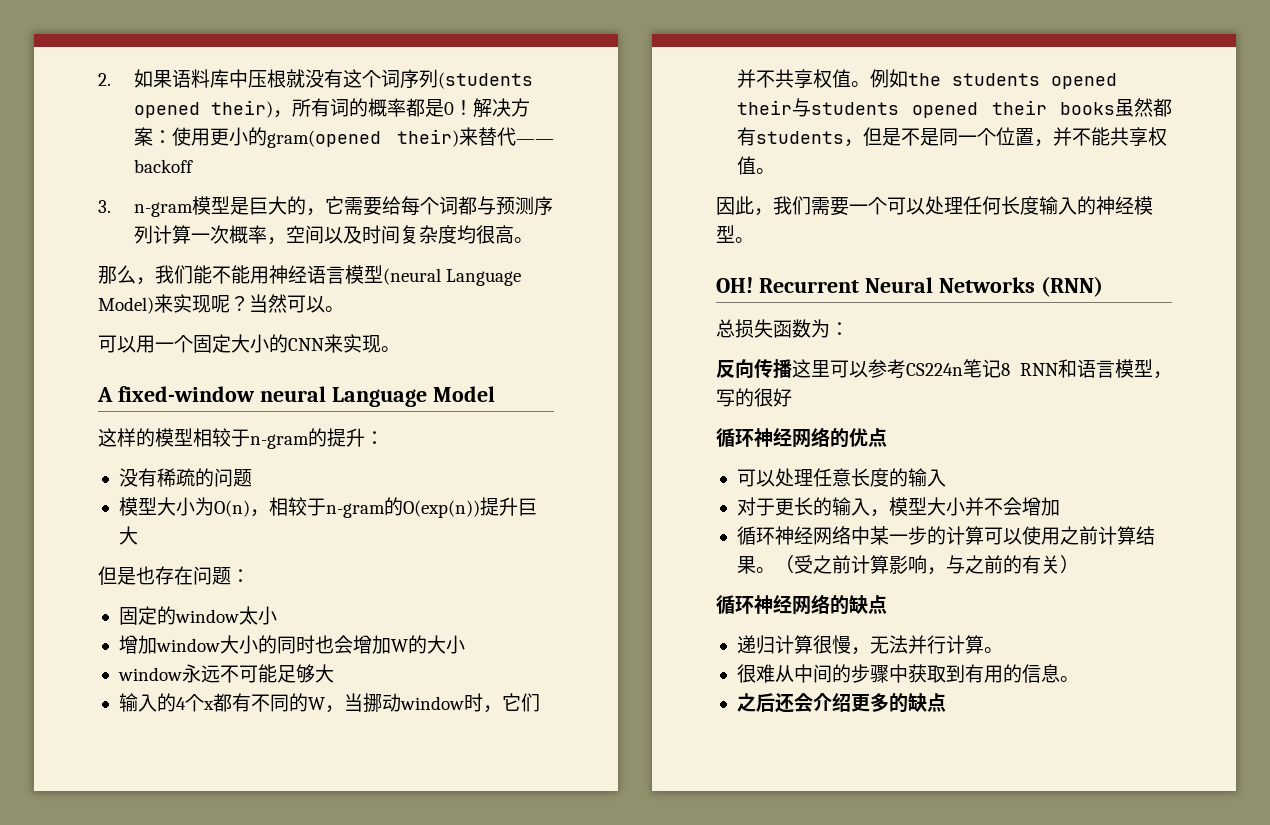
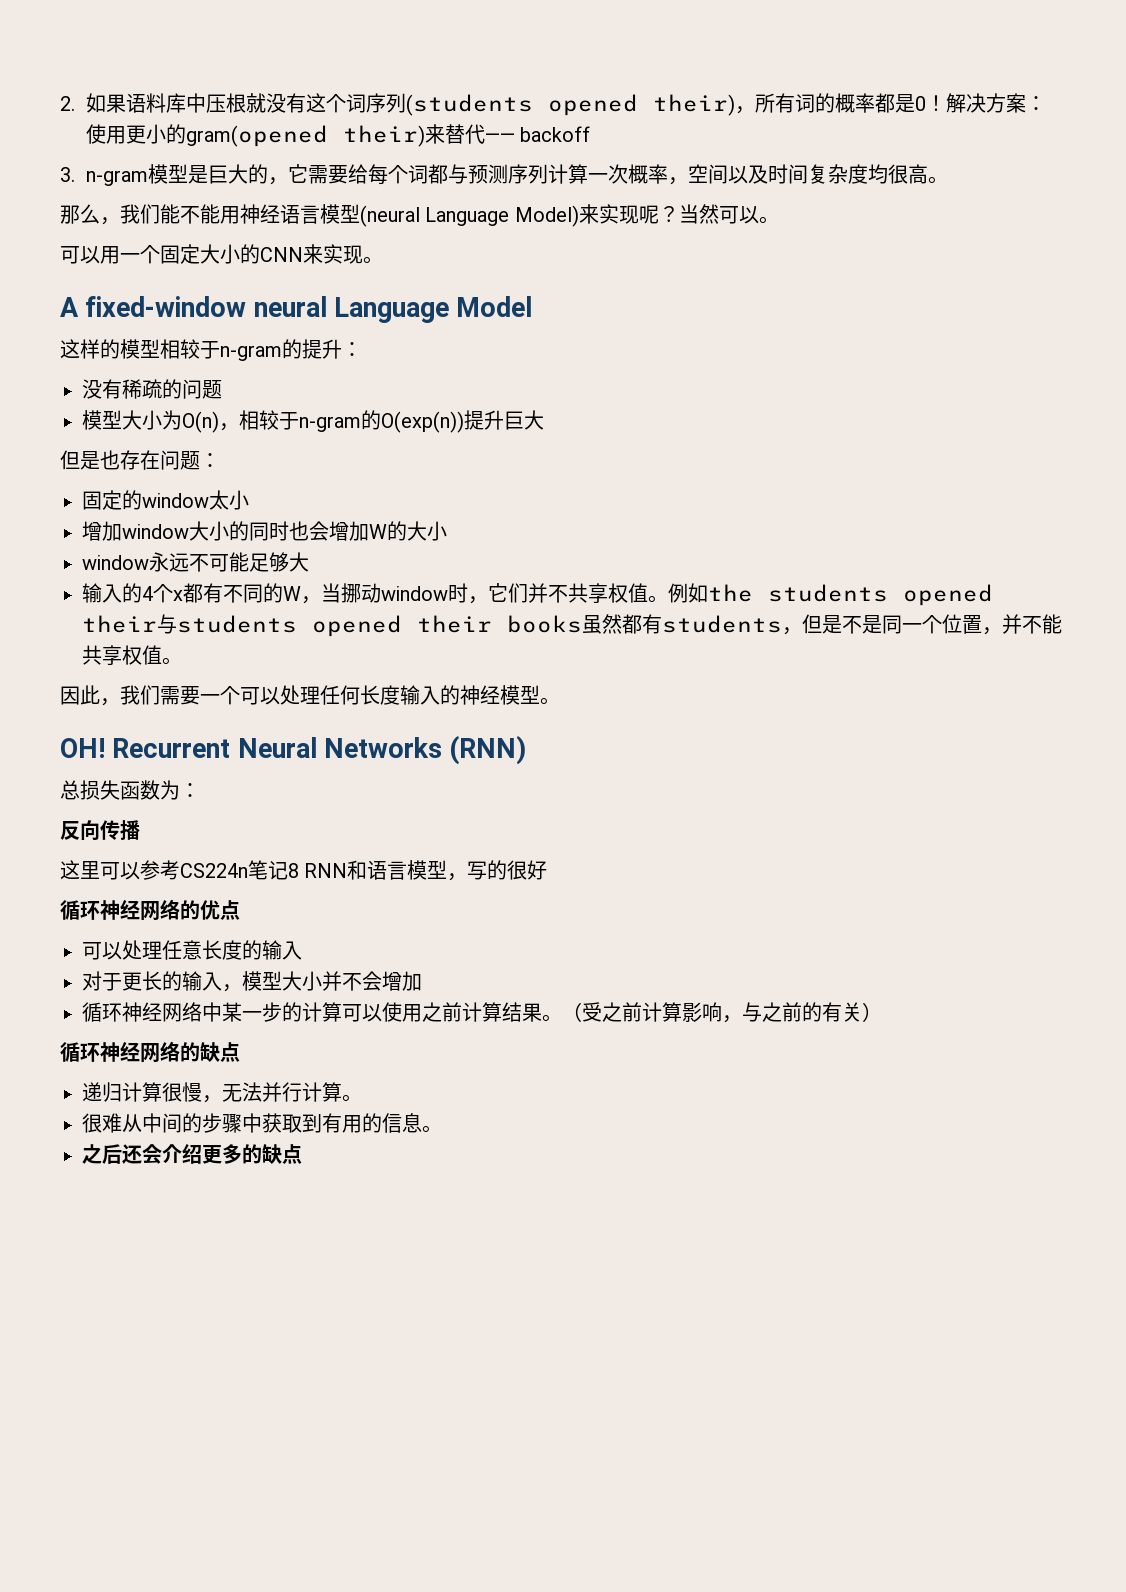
(792, 368) none -> (140, 830) //

